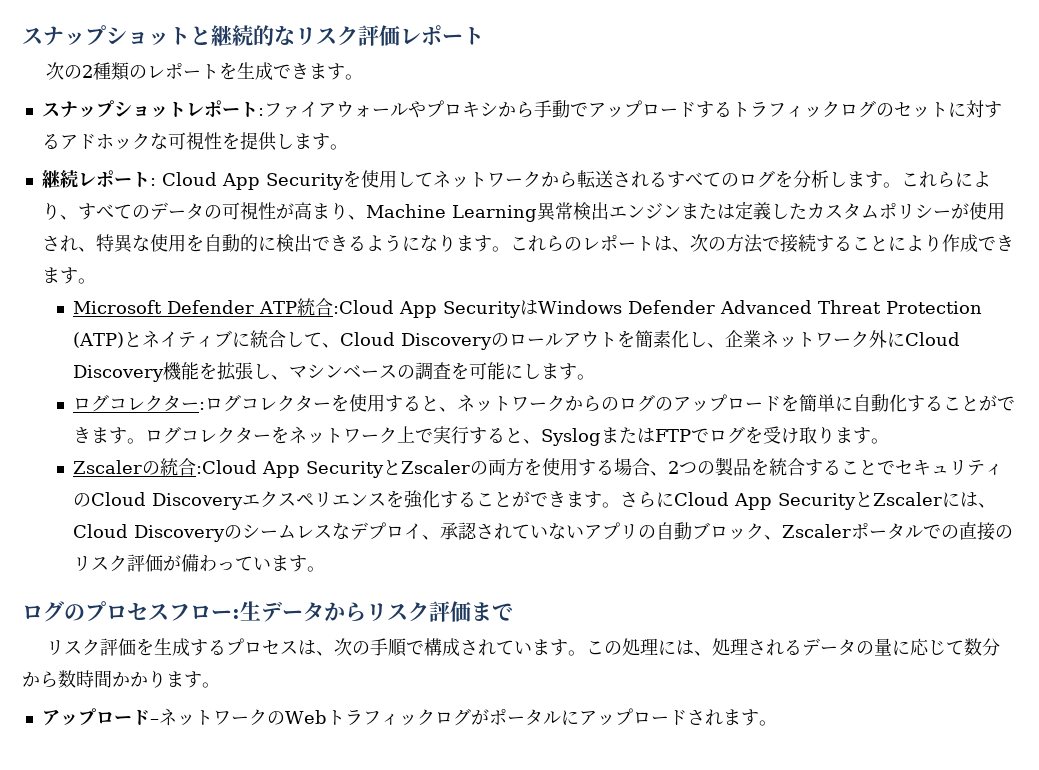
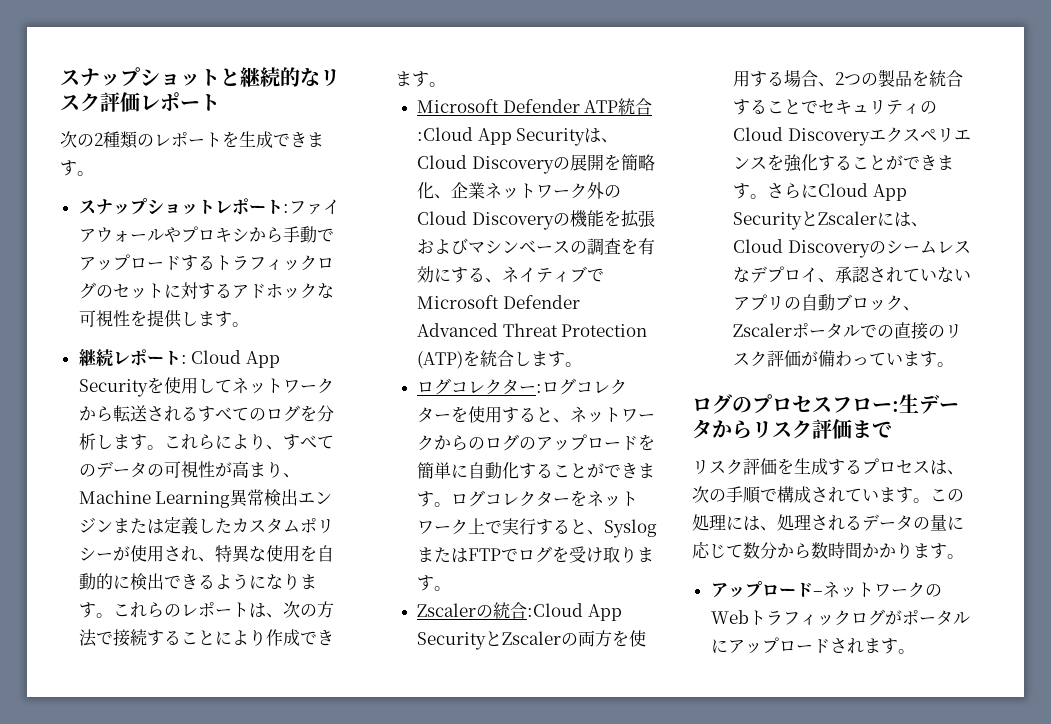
[537,300,982,314] [72,330,707,350] Windows Defender Advanced Threat Protection (ATP)とネイティブに統合して、Cloud Discoveryのロールアウトを簡素化し -> [601,138,619,143] [417,154,655,174] [417,182,435,199] 、Cloud Discoveryの展開を簡略化
[886,332,960,347] [72,365,164,382] にCloud Discovery -> [604,185,622,198] [417,211,570,230] のCloud Discoveryの
[252,363,289,380] し、 -> [417,238,469,255] および
[468,362,523,380] 可能に -> [638,238,656,255] [417,266,605,283] [417,295,580,309] [417,323,648,337] [417,350,515,369] 有効にする、ネイティブでMicrosoft Defender Advanced Threat Protection (ATP)を統合

